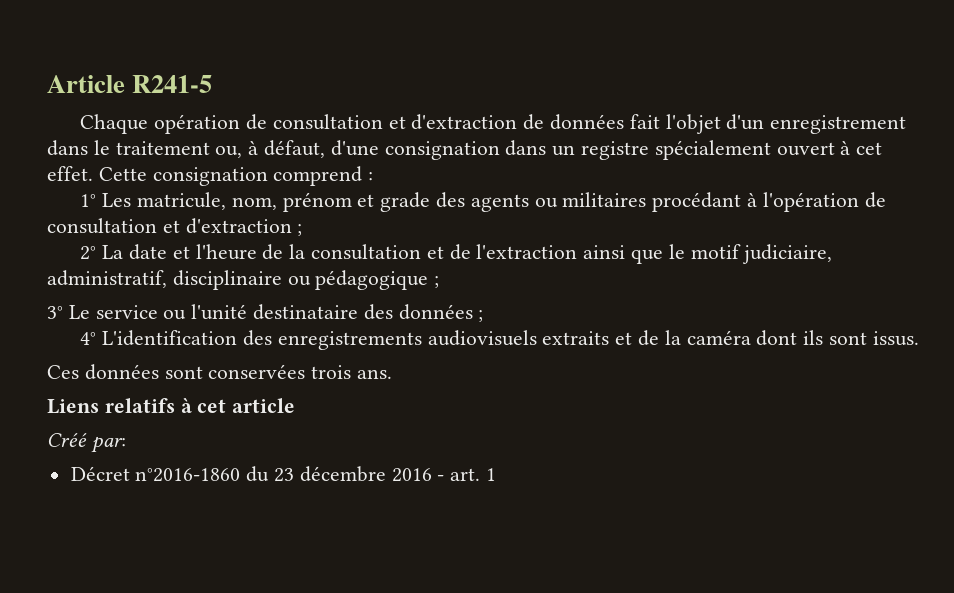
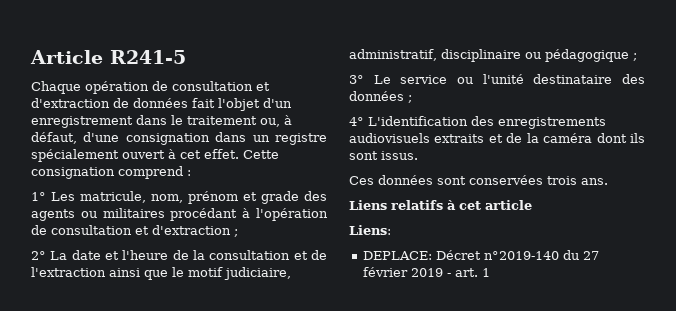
[47,433,126,453] [70,466,432,482] Créé par: // Décret n°2016-1860 du 23 décembre 2016 -> [349,225,391,235] [363,250,600,260] [363,267,444,277] Liens: // DEPLACE: Décret n°2019-140 du 27 février 2019

